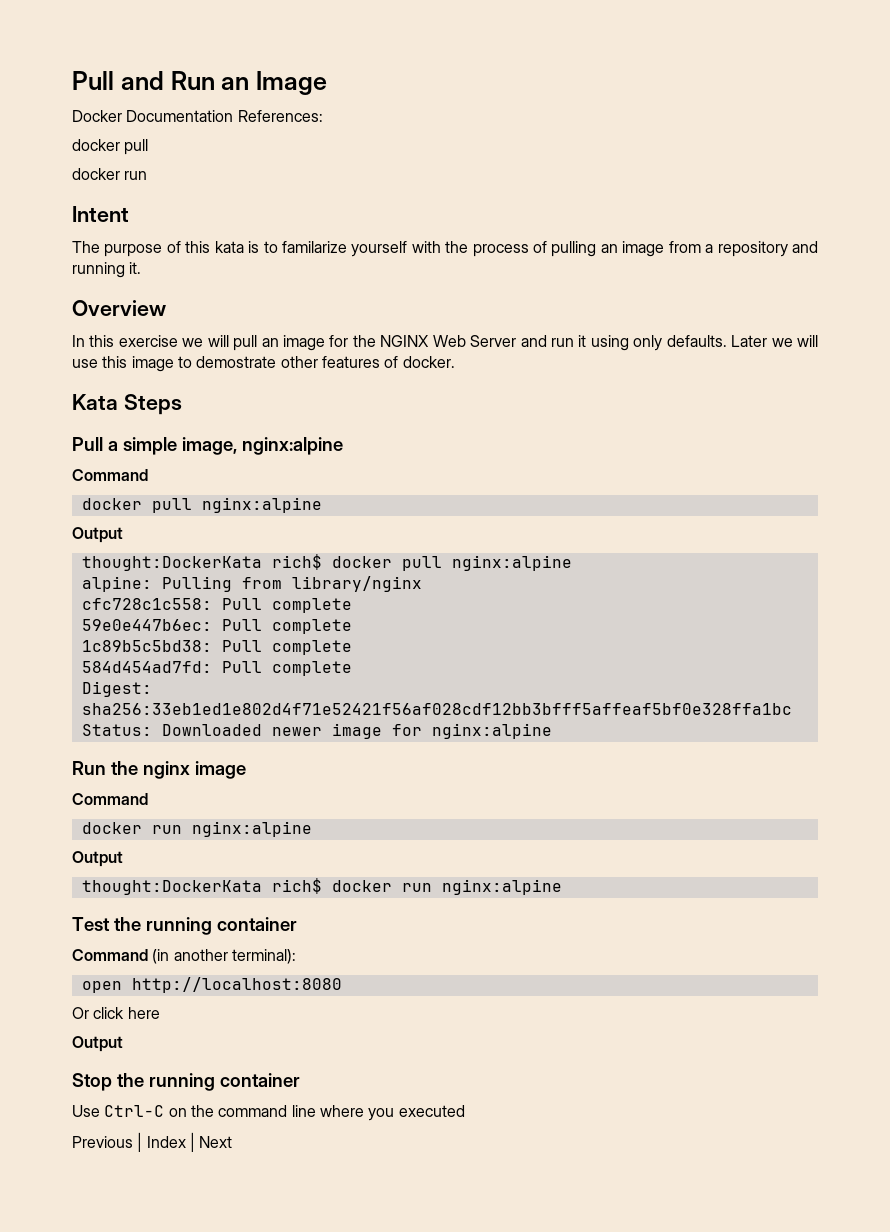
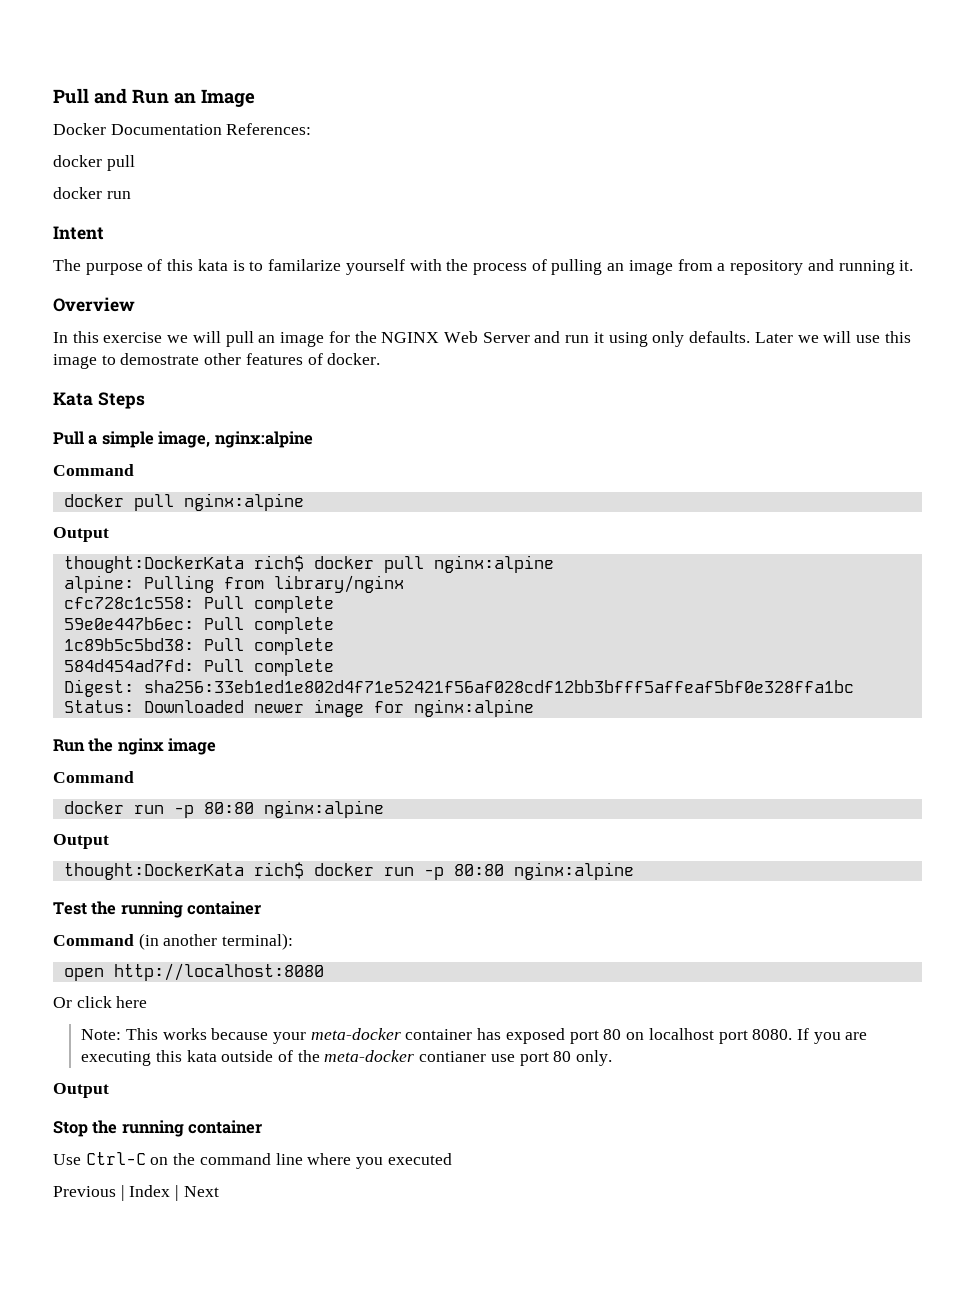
(182, 829) none -> [173,802,254,818] -p 80:80
(432, 887) none -> [423,864,504,880] -p 80:80
(160, 1013) none -> [81,1028,868,1044] [81,1050,613,1066] // Note: This works because your meta-docker container has exposed port 80 on localhost port 8080. If you are executing this kata outside of the meta-docker contianer use port 80 only.

